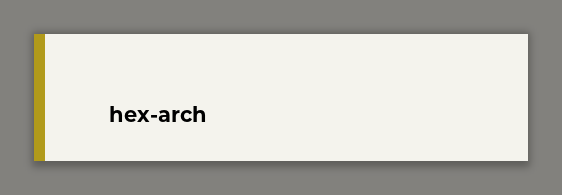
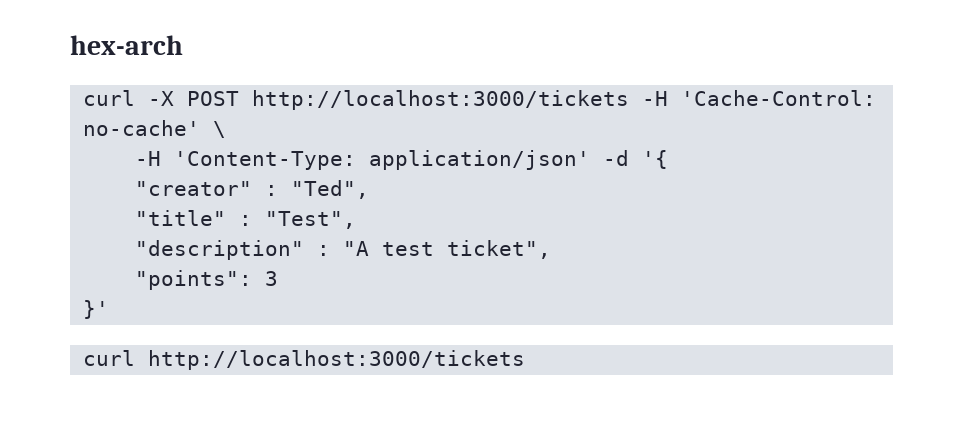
(207, 114) none -> [83,90,877,110] [83,120,227,138] [135,150,669,170] [135,180,370,199] [135,210,357,229] [135,240,552,260] [135,270,279,290] [83,300,110,319] [83,350,526,370] // curl -X POST http://localhost:3000/tickets -H 'Cache-Control: no-cache' \ // -H 'Content-Type: application/json' -d '{ // "creator" : "Ted", // "title" : "Test", // "description" : "A test ticket", // "points": 3 // }' // curl http://localhost:3000/tickets

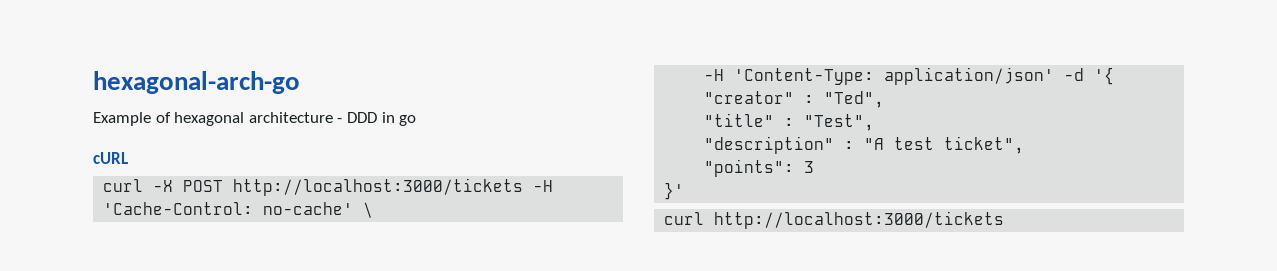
[70,35,183,55] hex-arch -> [93,71,300,94] [93,112,417,126] [93,152,128,164] hexagonal-arch-go // Example of hexagonal architecture - DDD in go // cURL

